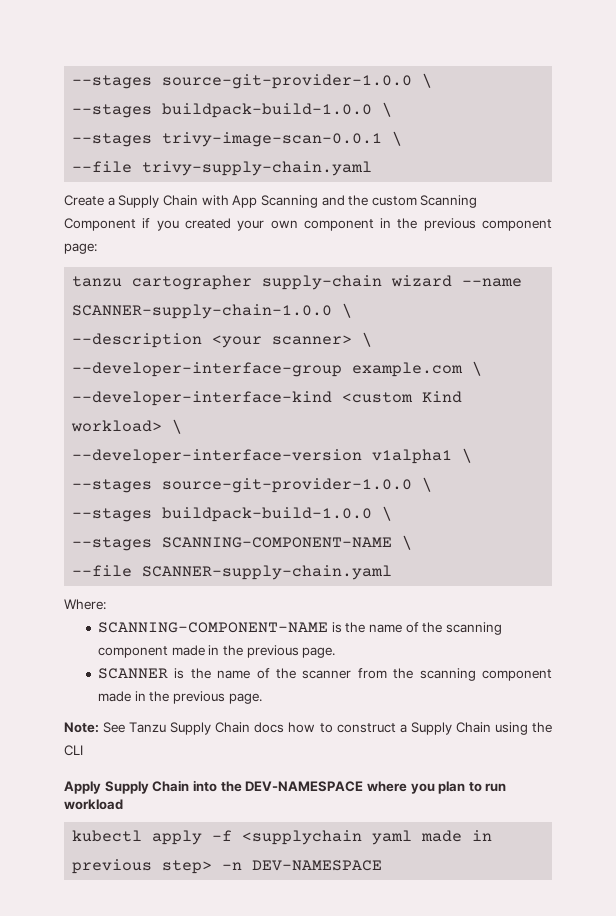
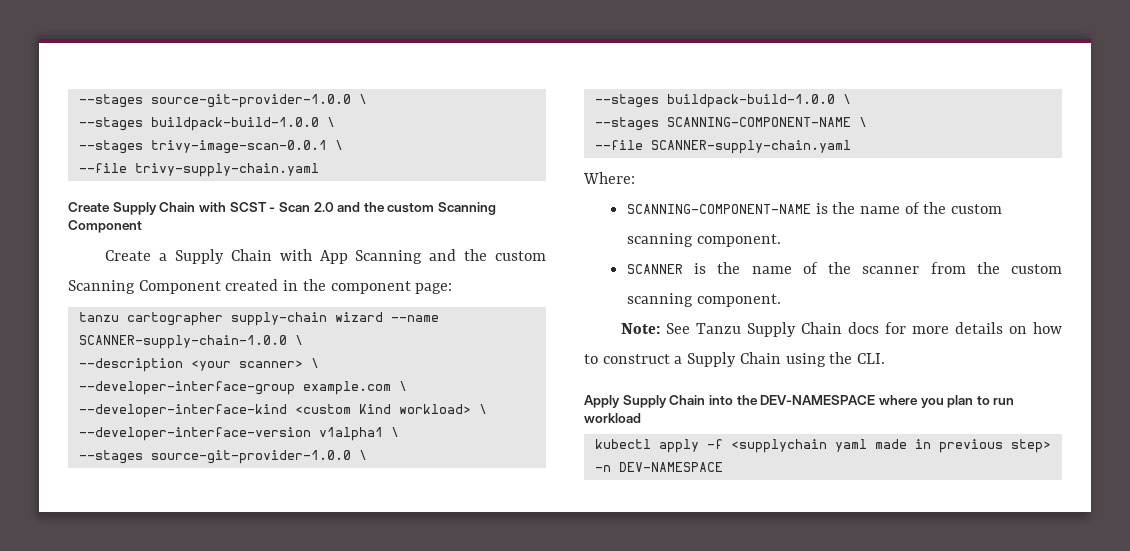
(373, 168) none -> [68,202,497,215] [68,220,142,233] // Create Supply Chain with SCST - Scan 2.0 and the custom Scanning Component
[142,218,476,231] if you created your own component in the previous -> [225,279,326,291] created in the
[445,622,502,635] [97,645,336,658] scanning component made in the previous page. -> [951,204,1003,214] [626,233,781,247] custom scanning component.
[419,668,552,681] [97,691,262,704] scanning component made in the previous page. -> [1010,264,1062,274] [626,293,781,307] custom scanning component.
(285, 727) none -> [885,322,1028,334] for more details on
[64,745,83,756] CLI -> [857,353,886,364] CLI.

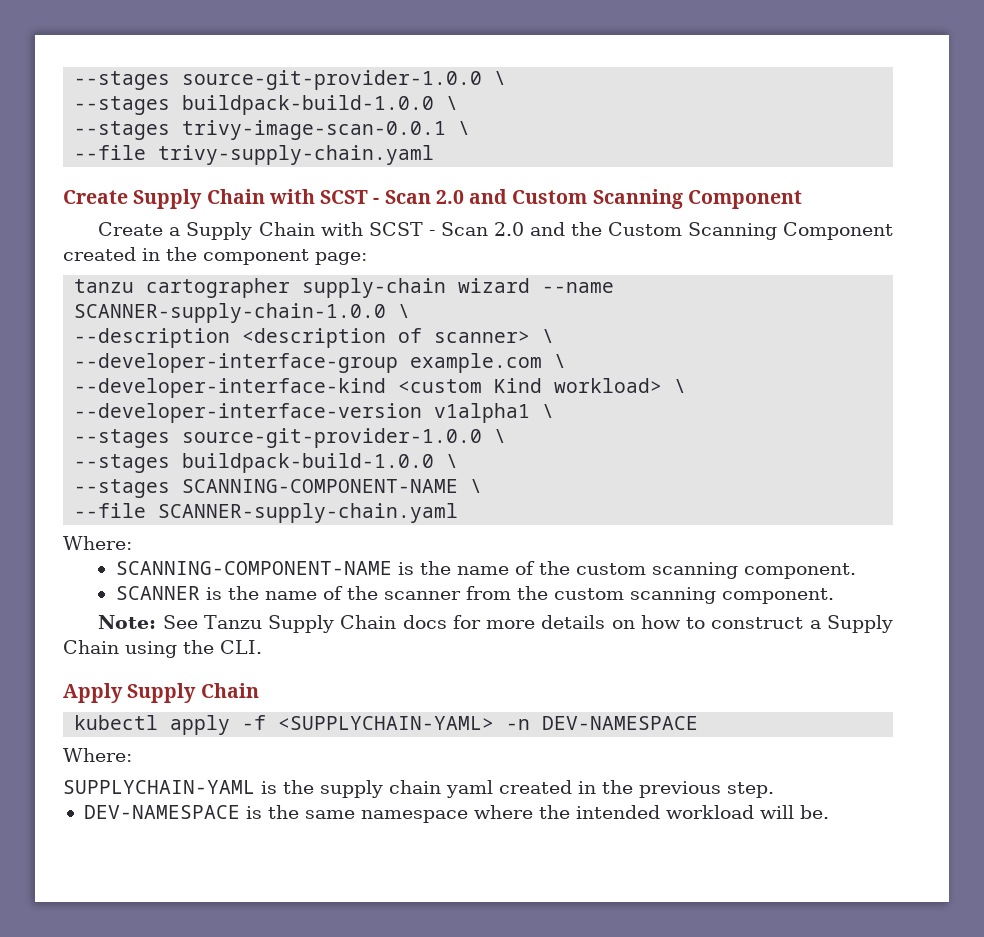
[363,202,435,213] the custom -> [512,190,588,204] Custom
[319,249,547,264] App Scanning and the custom -> [368,222,682,236] SCST - Scan 2.0 and the Custom
[190,360,231,371] <your -> [242,328,423,348] <description of
[708,395,1015,408] [584,413,641,423] [594,439,1051,453] [594,462,723,472] into the DEV-NAMESPACE where you plan to run workload // kubectl apply -f <supplychain yaml made in previous step> -n DEV-NAMESPACE -> [74,715,699,735] [63,748,132,762] [63,780,774,798] [83,805,829,823] // kubectl apply -f <SUPPLYCHAIN-YAML> -n DEV-NAMESPACE // Where: // SUPPLYCHAIN-YAML is the supply chain yaml created in the previous step. // DEV-NAMESPACE is the same namespace where the intended workload will be.

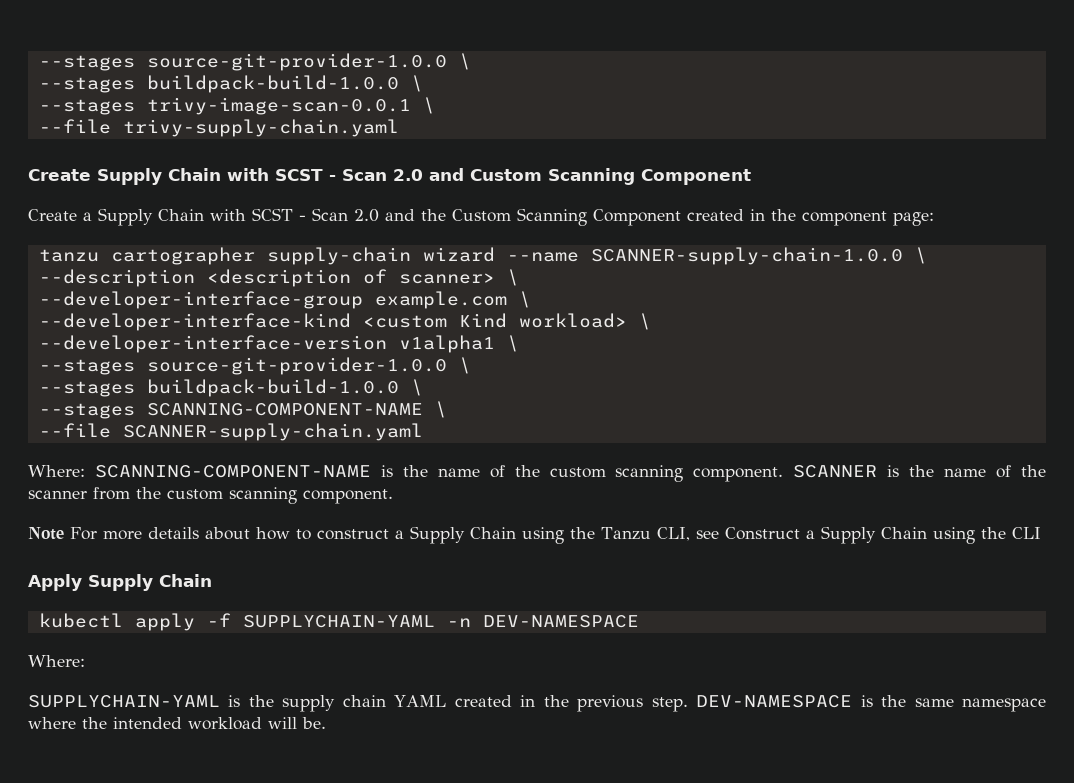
(132, 543) // -> (85, 471) none
(856, 571) // -> (784, 474) none
[98,615,481,633] Note: See Tanzu Supply Chain docs for -> [28,527,97,540] Note For
[611,620,635,629] on -> [205,527,250,540] about
[220,640,262,654] CLI. -> [601,526,1041,544] Tanzu CLI, see Construct a Supply Chain using the CLI
[278,716,495,730] <SUPPLYCHAIN-YAML> -> [242,615,435,628] SUPPLYCHAIN-YAML
[446,780,493,798] yaml -> [394,695,447,707] YAML
(774, 790) // -> (688, 704) none

